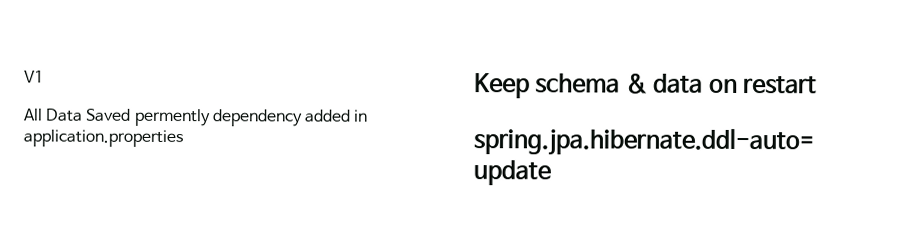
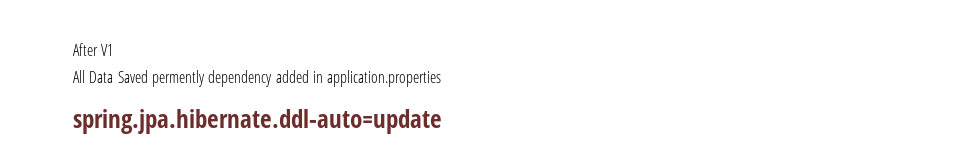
(24, 76) none -> [73,43,98,56] After
[474,73,818,99] // Keep schema & data on restart -> (442, 78) none

